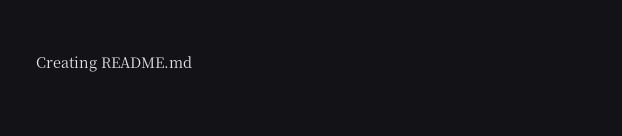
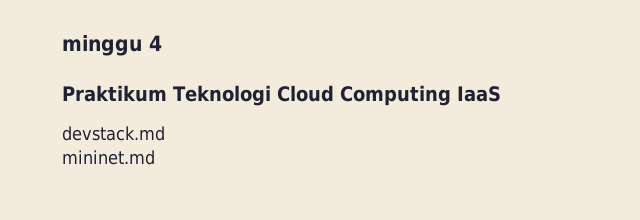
[36,56,192,72] Creating README.md -> [62,35,162,56] [62,85,501,106] [62,126,165,141] [62,150,155,165] minggu 4 // Praktikum Teknologi Cloud Computing IaaS // devstack.md // mininet.md

